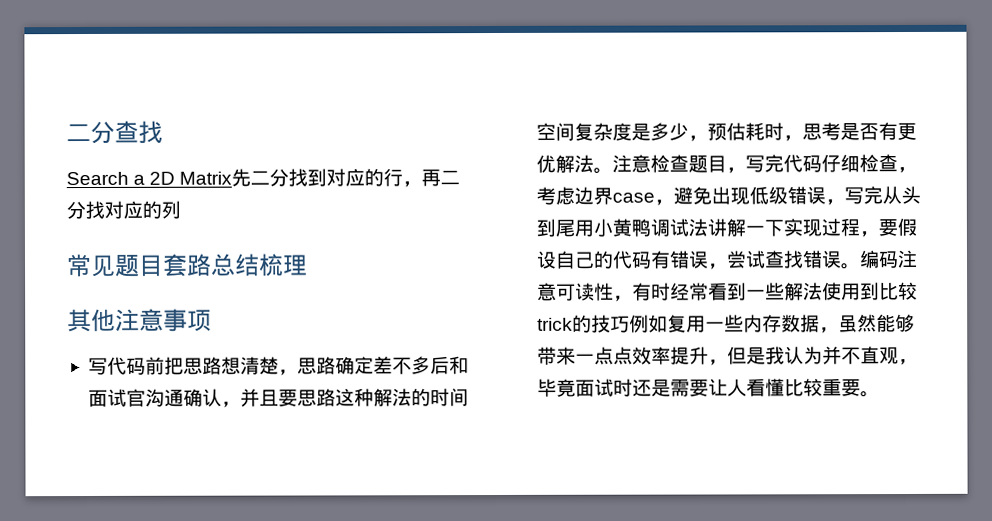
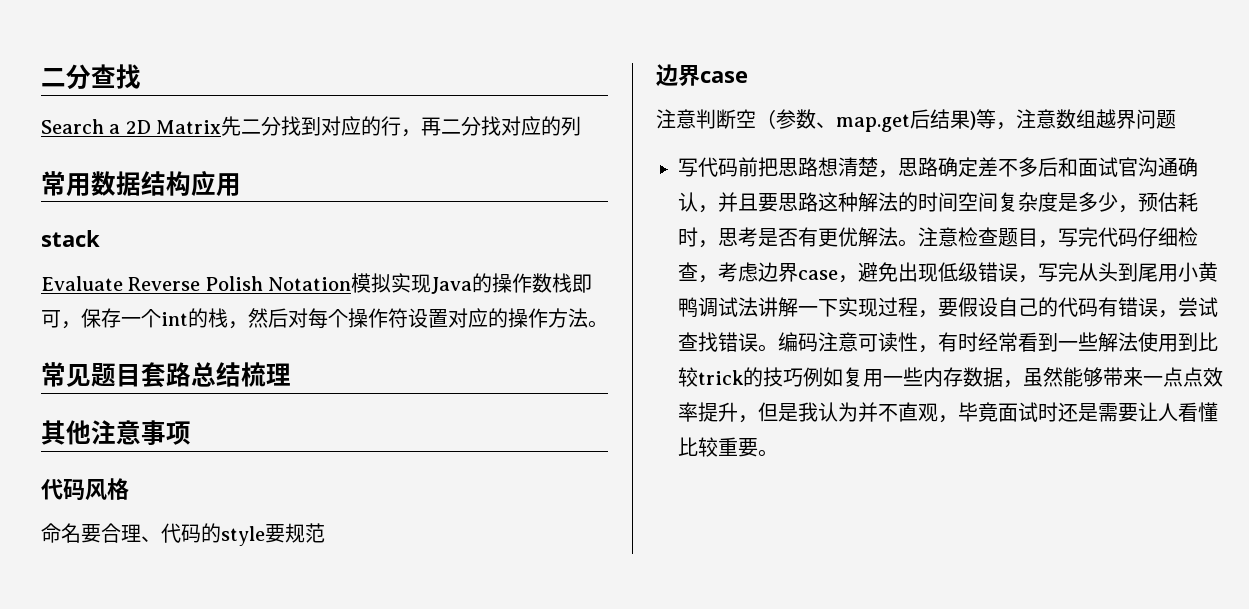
(181, 209) none -> [41,170,241,196] [41,230,100,247] [41,273,593,294] [41,308,608,329] // 常用数据结构应用 // stack // Evaluate Reverse Polish Notation模拟实现Java的操作数栈即可，保存一个int的栈，然后对每个操作符设置对应的操作方法。
(212, 320) none -> [41,478,129,501] [41,523,325,546] [656,64,748,87] [656,109,1176,132] // 代码风格 // 命名要合理、代码的style要规范 // 边界case // 注意判断空（参数、map.get后结果)等，注意数组越界问题

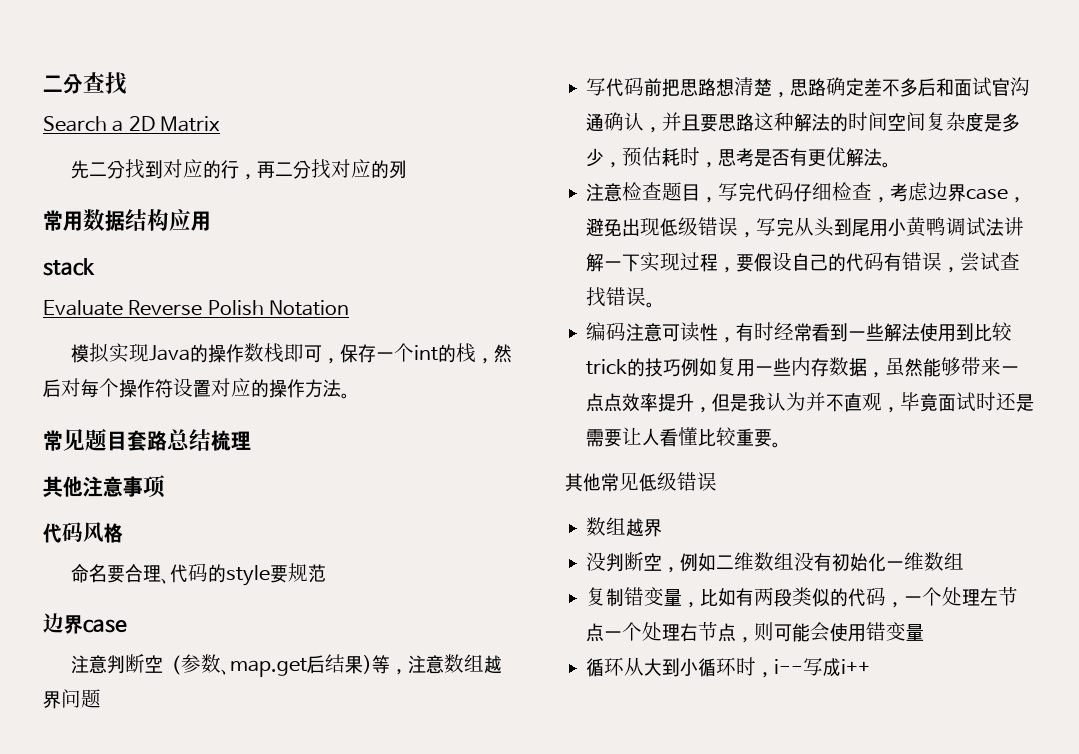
(222, 127) none -> (220, 124) //
(352, 284) none -> (349, 308) //
(918, 243) none -> (892, 165) //
(778, 348) none -> (656, 305) //
(778, 453) none -> [565,472,717,492] [586,517,663,537] [586,552,965,573] [586,586,1019,608] [586,621,925,643] [586,657,871,678] // 其他常见低级错误 // 数组越界 // 没判断空，例如二维数组没有初始化一维数组 // 复制错变量，比如有两段类似的代码，一个处理左节点一个处理右节点，则可能会使用错变量 // 循环从大到小循环时，i--写成i++

